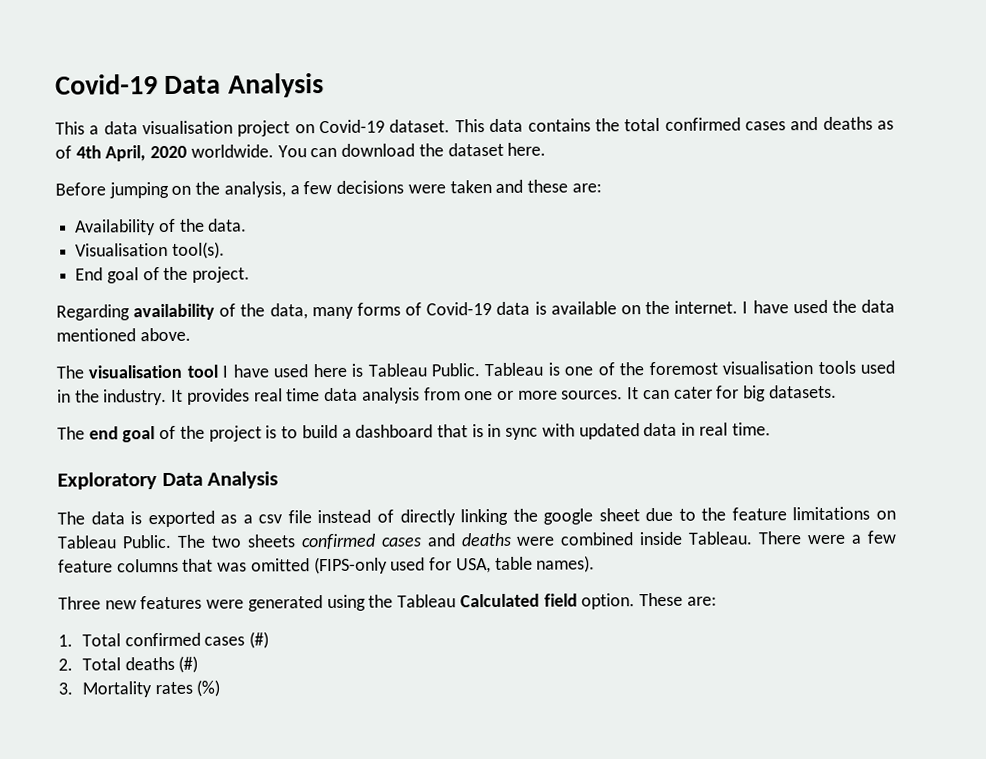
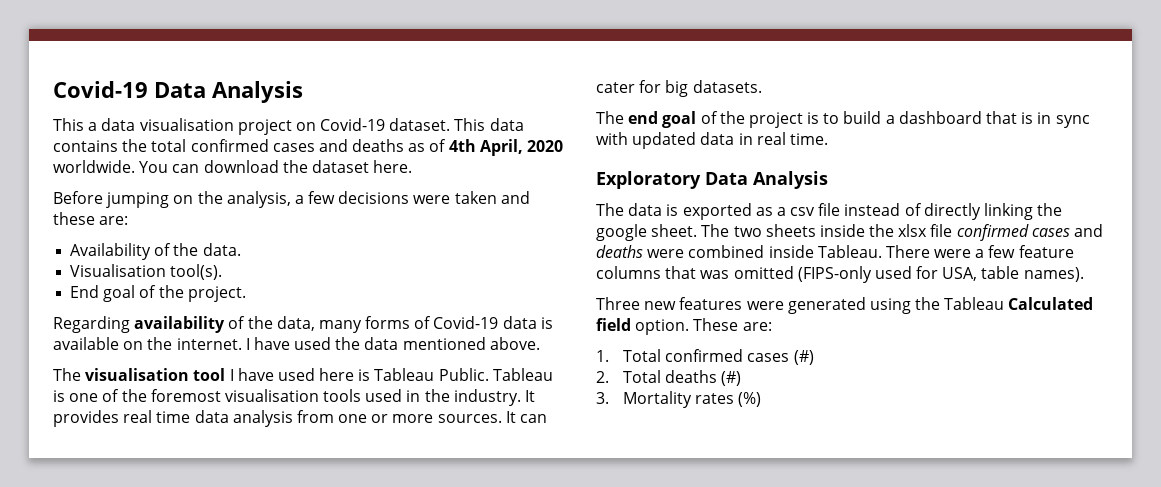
[598,506,896,522] [57,534,296,549] sheet due to the feature limitations on Tableau Public. The two sheets -> [651,224,953,237] sheet. The two sheets inside the xlsx file

